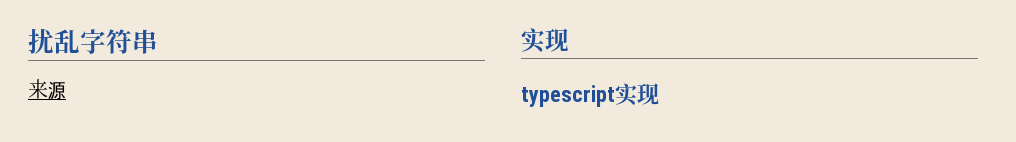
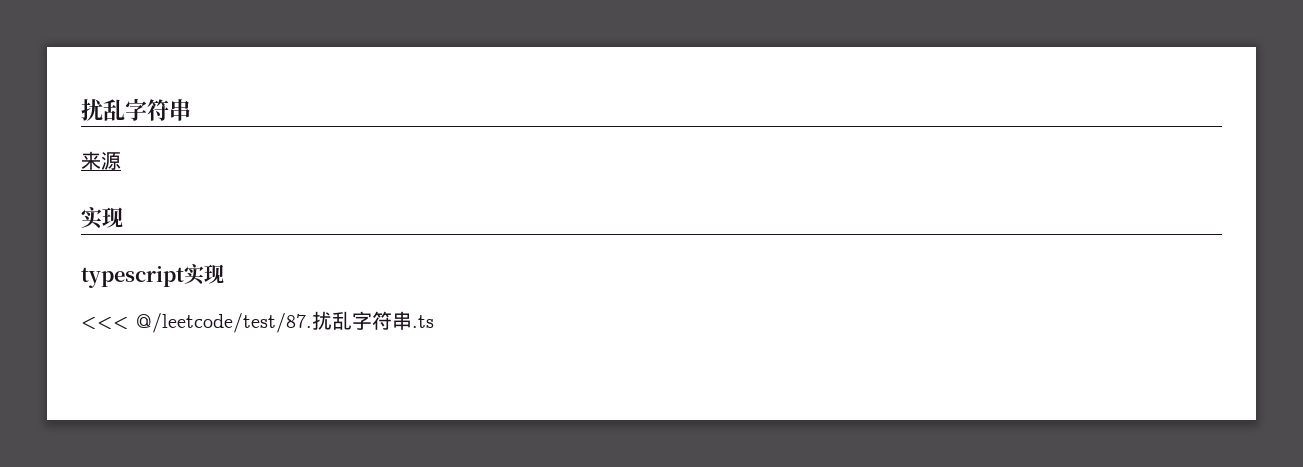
(659, 94) none -> [81,311,434,333] // <<< @/leetcode/test/87.扰乱字符串.ts

